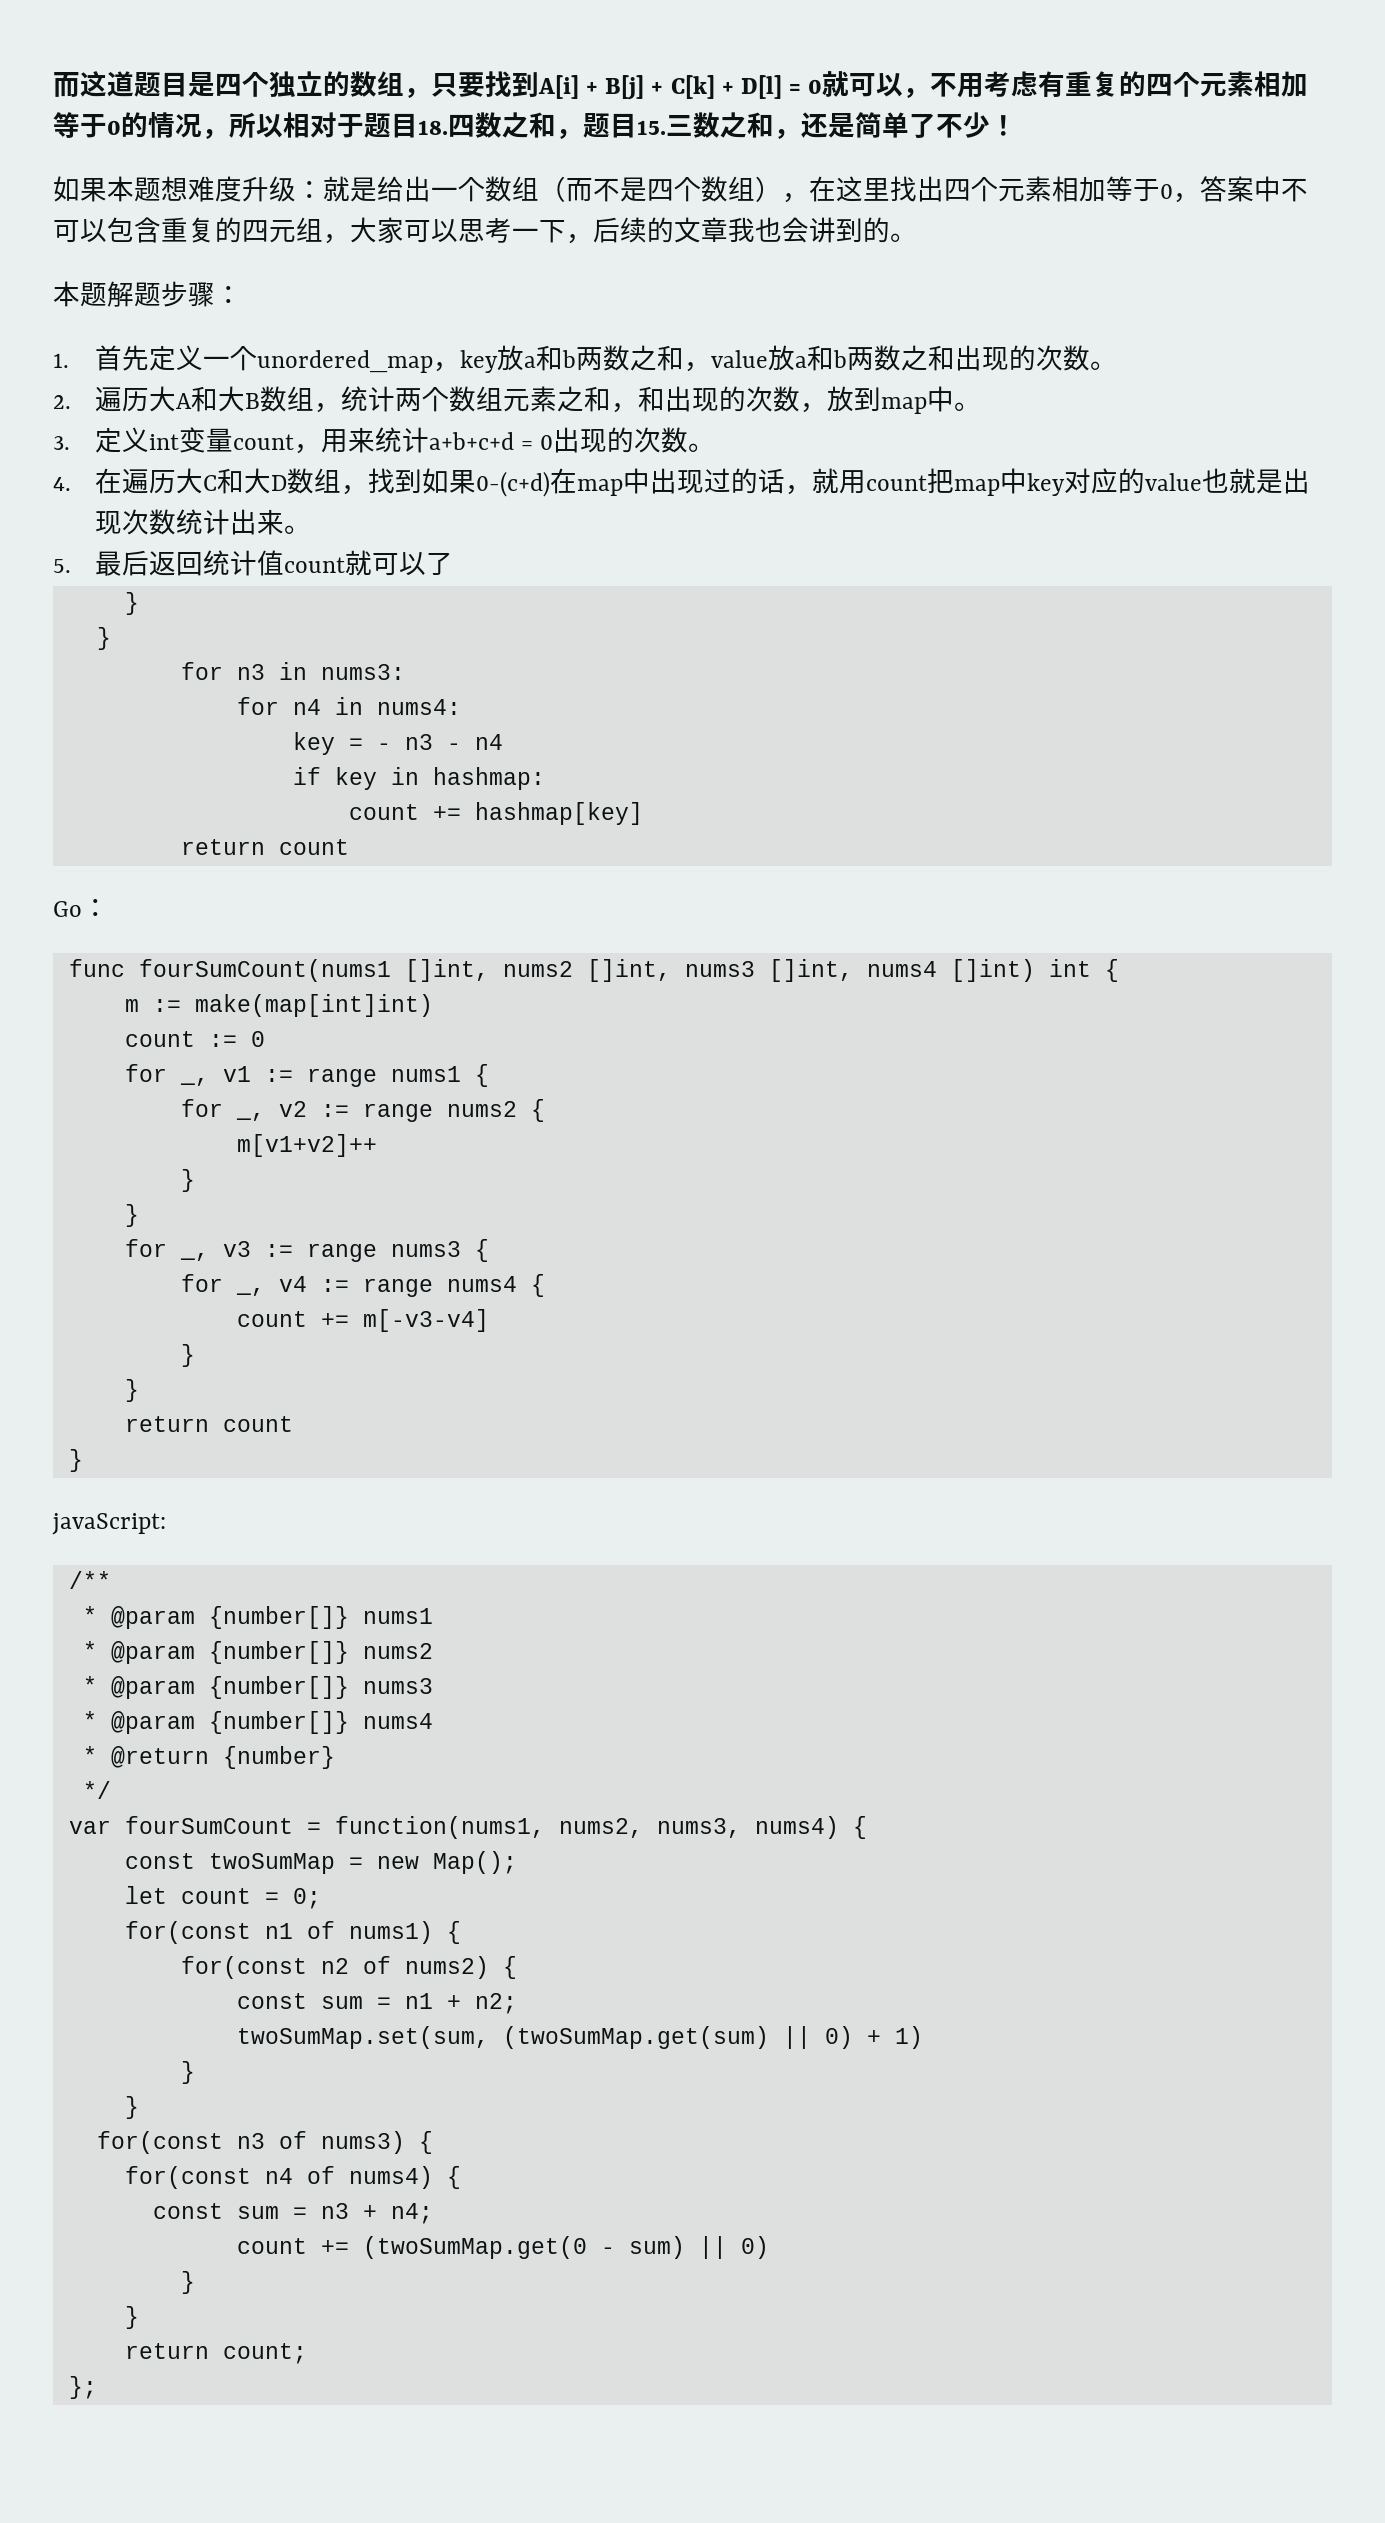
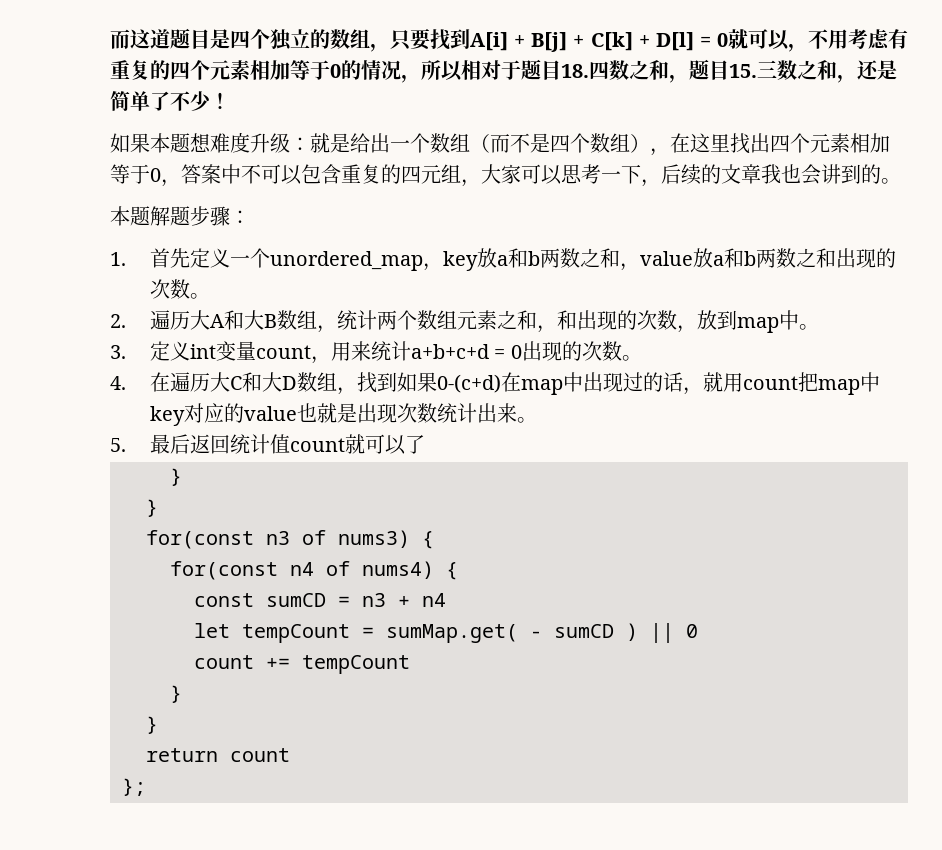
[180,662,405,680] [236,697,461,715] [292,732,503,755] [292,767,545,790] [348,802,643,825] [180,839,349,855] [53,899,109,917] [68,959,1119,982] [124,994,433,1017] [124,1031,265,1047] [124,1064,489,1087] [180,1099,545,1122] [236,1134,377,1157] [180,1169,195,1192] [124,1204,139,1227] [124,1239,489,1262] [180,1274,545,1297] [236,1309,489,1332] [180,1344,195,1367] [124,1379,139,1402] [124,1416,293,1432] [68,1449,83,1472] [52,1513,166,1535] [68,1571,111,1589] [82,1606,433,1629] [82,1641,433,1664] [82,1676,433,1699] [82,1711,433,1734] [82,1746,335,1769] [82,1781,111,1799] [68,1816,867,1839] [124,1851,517,1874] [124,1886,321,1909] [124,1921,461,1944] [180,1956,517,1979] [236,1993,517,2014] [236,2026,923,2049] [180,2061,195,2084] [124,2096,139,2119] // for n3 in nums3: // for n4 in nums4: // key = - n3 - n4 // if key in hashmap: // count += hashmap[key] // return count // Go： // func fourSumCount(nums1 []int, nums2 []int, nums3 []int, nums4 []int) int { // m := make(map[int]int) // count := 0 // for _, v1 := range nums1 { // for _, v2 := range nums2 { // m[v1+v2]++ // } // } // for _, v3 := range nums3 { // for _, v4 := range nums4 { // count += m[-v3-v4] // } // } // return count // } // javaScript: // /** // * @param {number[]} nums1 // * @param {number[]} nums2 // * @param {number[]} nums3 // * @param {number[]} nums4 // * @return {number} // */ // var fourSumCount = function(nums1, nums2, nums3, nums4) { // const twoSumMap = new Map(); // let count = 0; // for(const n1 of nums1) { // for(const n2 of nums2) { // const sum = n1 + n2; // twoSumMap.set(sum, (twoSumMap.get(sum) || 0) + 1) // } // } -> (158, 508) none
[236,2206,279,2219] sum -> [266,593,326,607] sumCD
[390,2203,433,2224] [236,2236,769,2259] [180,2271,195,2294] [124,2306,139,2329] [124,2343,307,2364] n4; // count += (twoSumMap.get(0 - sum) || 0) // } // } // return count; -> [422,593,446,607] [194,623,698,643] [194,655,410,674] [170,685,182,703] [146,716,158,734] [146,748,290,762] n4 // let tempCount = sumMap.get( - sumCD ) || 0 // count += tempCount // } // } // return count

